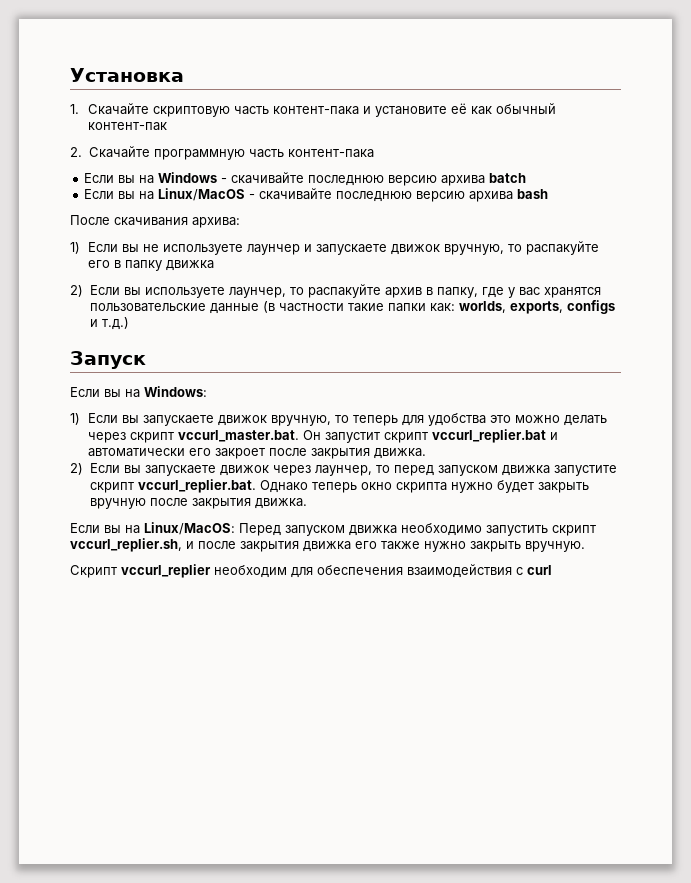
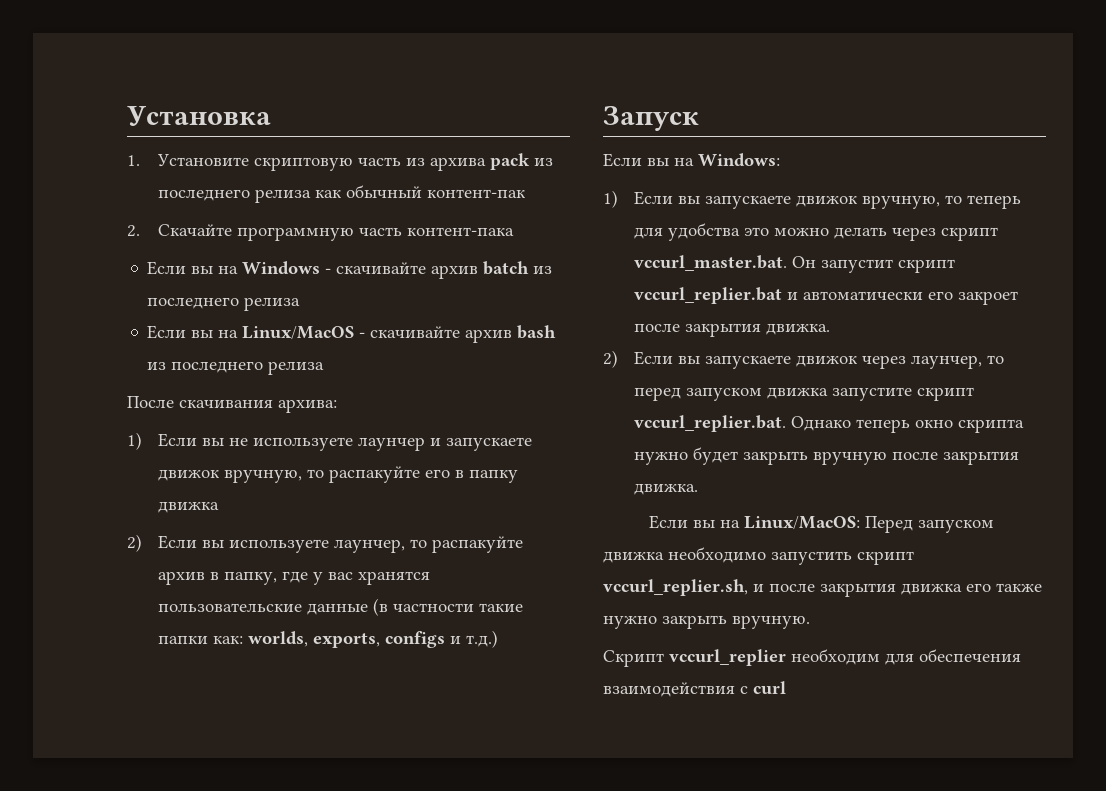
[87,103,149,115] Скачайте -> [157,154,250,167] Установите
[272,103,467,117] контент-пака и установите её -> [406,153,554,171] [158,189,312,203] из архива pack из последнего релиза
[308,173,527,186] последнюю версию архива batch -> [431,261,553,279] [147,297,301,311] архив batch из последнего релиза
[336,189,549,202] последнюю версию архива bash -> [465,325,557,343] [147,361,325,375] архив bash из последнего релиза

